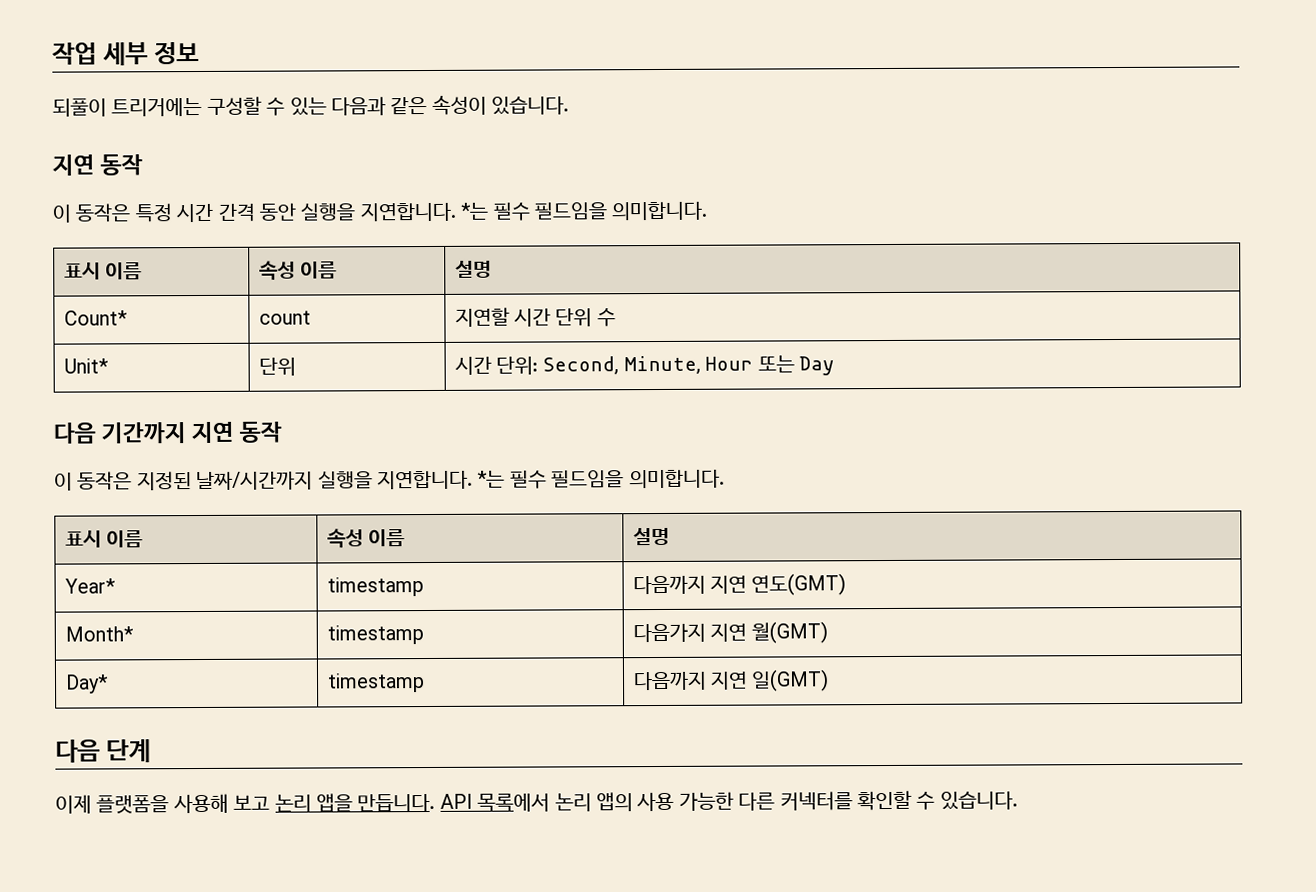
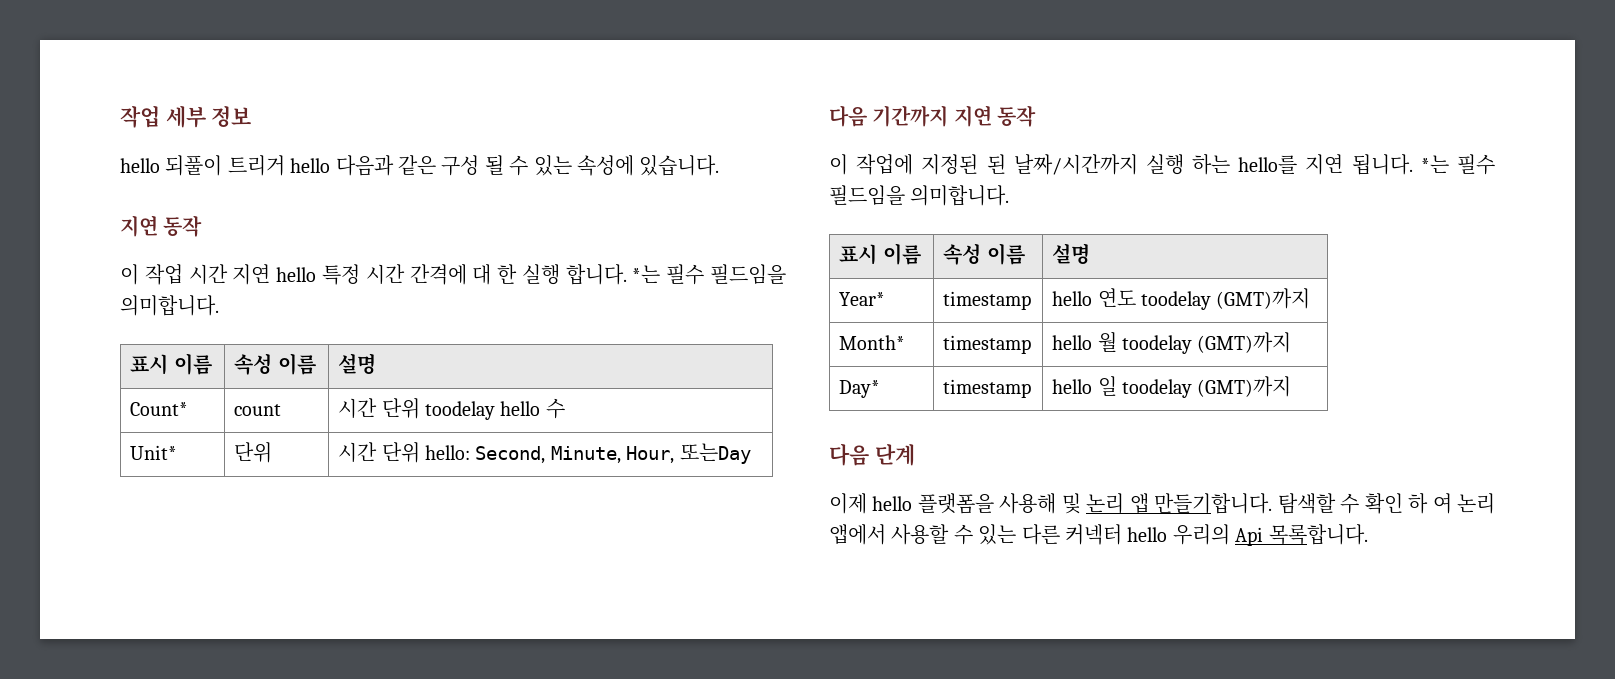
[52,94,570,117] [52,154,144,176] [52,202,457,223] 되풀이 트리거에는 구성할 수 있는 다음과 같은 속성이 있습니다. // 지연 동작 // 이 동작은 특정 시간 간격 동안 실행을 지연합니다. -> [120,155,720,176] [120,215,203,237] [120,264,627,285] hello 되풀이 트리거 hello 다음과 같은 구성 될 수 있는 속성에 있습니다. // 지연 동작 // 이 작업 시간 지연 hello 특정 시간 간격에 대 한 실행 합니다.
[454,307,593,327] 지연할 시간 단위 -> [338,398,541,420] 시간 단위 toodelay hello
[496,355,836,376] 단위: Second, Minute, Hour 또는 Day -> [381,442,751,464] 단위 hello: Second, Minute, Hour, 또는Day
[77,470,473,491] 동작은 지정된 날짜/시간까지 실행을 지연합니다. -> [856,154,1413,175] 작업에 지정된 된 날짜/시간까지 실행 하는 hello를 지연 됩니다.
[632,573,847,596] [64,626,134,642] [326,625,424,645] [632,621,829,644] [64,674,109,694] [326,673,425,693] [632,669,830,692] 다음까지 지연 연도(GMT) // Month* | timestamp | 다음가지 지연 월(GMT) // Day* | timestamp | 다음까지 지연 일(GMT) -> [1052,288,1311,310] [839,335,906,350] [943,335,1032,354] [1052,331,1292,354] [839,380,881,398] [943,379,1032,398] [1052,376,1292,398] hello 연도 toodelay (GMT)까지 // Month* | timestamp | hello 월 toodelay (GMT)까지 // Day* | timestamp | hello 일 toodelay (GMT)까지
(92, 804) none -> [872,496,913,511] hello
[233,790,1018,813] 보고 논리 앱을 만듭니다. API 목록에서 논리 앱의 사용 가능한 다른 커넥터를 확인할 수 있습니다. -> [1061,493,1495,514] [829,524,1368,546] 및 논리 앱 만들기합니다. 탐색할 수 확인 하 여 논리 앱에서 사용할 수 있는 다른 커넥터 hello 우리의 Api 목록합니다.

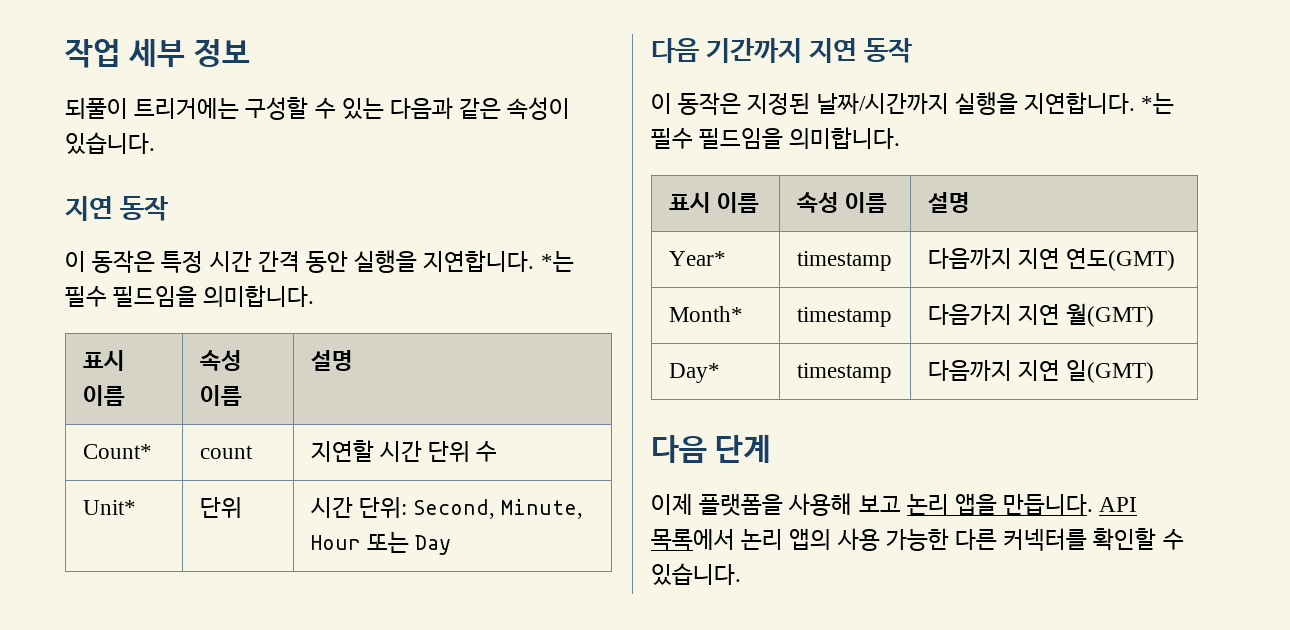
[120,155,720,176] [120,215,203,237] [120,264,627,285] hello 되풀이 트리거 hello 다음과 같은 구성 될 수 있는 속성에 있습니다. // 지연 동작 // 이 작업 시간 지연 hello 특정 시간 간격에 대 한 실행 합니다. -> [65,97,571,120] [65,132,155,154] [65,196,169,221] [65,250,535,273] 되풀이 트리거에는 구성할 수 있는 다음과 같은 속성이 있습니다. // 지연 동작 // 이 동작은 특정 시간 간격 동안 실행을 지연합니다.
[338,398,541,420] 시간 단위 toodelay hello -> [310,440,471,462] 지연할 시간 단위
[381,442,751,464] 단위 hello: Second, Minute, Hour, 또는Day -> [358,497,584,519] [310,532,452,555] 단위: Second, Minute, Hour 또는 Day
[856,154,1413,175] 작업에 지정된 된 날짜/시간까지 실행 하는 hello를 지연 됩니다. -> [678,92,1136,115] 동작은 지정된 날짜/시간까지 실행을 지연합니다.
[1052,288,1311,310] [839,335,906,350] [943,335,1032,354] [1052,331,1292,354] [839,380,881,398] [943,379,1032,398] [1052,376,1292,398] hello 연도 toodelay (GMT)까지 // Month* | timestamp | hello 월 toodelay (GMT)까지 // Day* | timestamp | hello 일 toodelay (GMT)까지 -> [927,248,1176,271] [668,306,743,322] [796,307,892,327] [927,303,1155,327] [668,363,720,383] [796,363,892,383] [927,360,1155,383] 다음까지 지연 연도(GMT) // Month* | timestamp | 다음가지 지연 월(GMT) // Day* | timestamp | 다음까지 지연 일(GMT)
[872,496,913,511] hello -> (693, 504) none
[1061,493,1495,514] [829,524,1368,546] 및 논리 앱 만들기합니다. 탐색할 수 확인 하 여 논리 앱에서 사용할 수 있는 다른 커넥터 hello 우리의 Api 목록합니다. -> [858,493,1138,515] [651,528,1184,551] [651,563,741,585] 보고 논리 앱을 만듭니다. API 목록에서 논리 앱의 사용 가능한 다른 커넥터를 확인할 수 있습니다.

